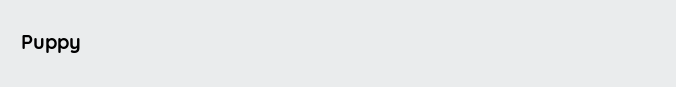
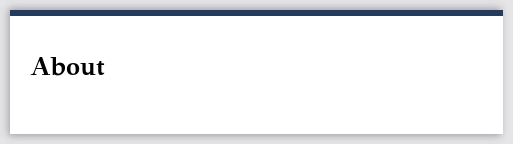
[21,35,81,53] Puppy -> [30,57,105,76] About

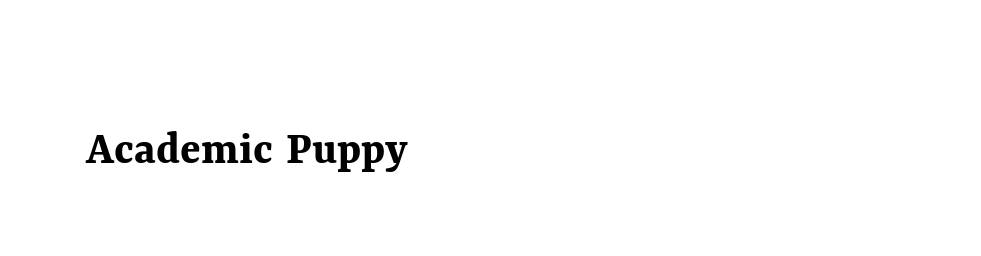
[30,57,105,76] About -> [85,131,408,172] Academic Puppy

